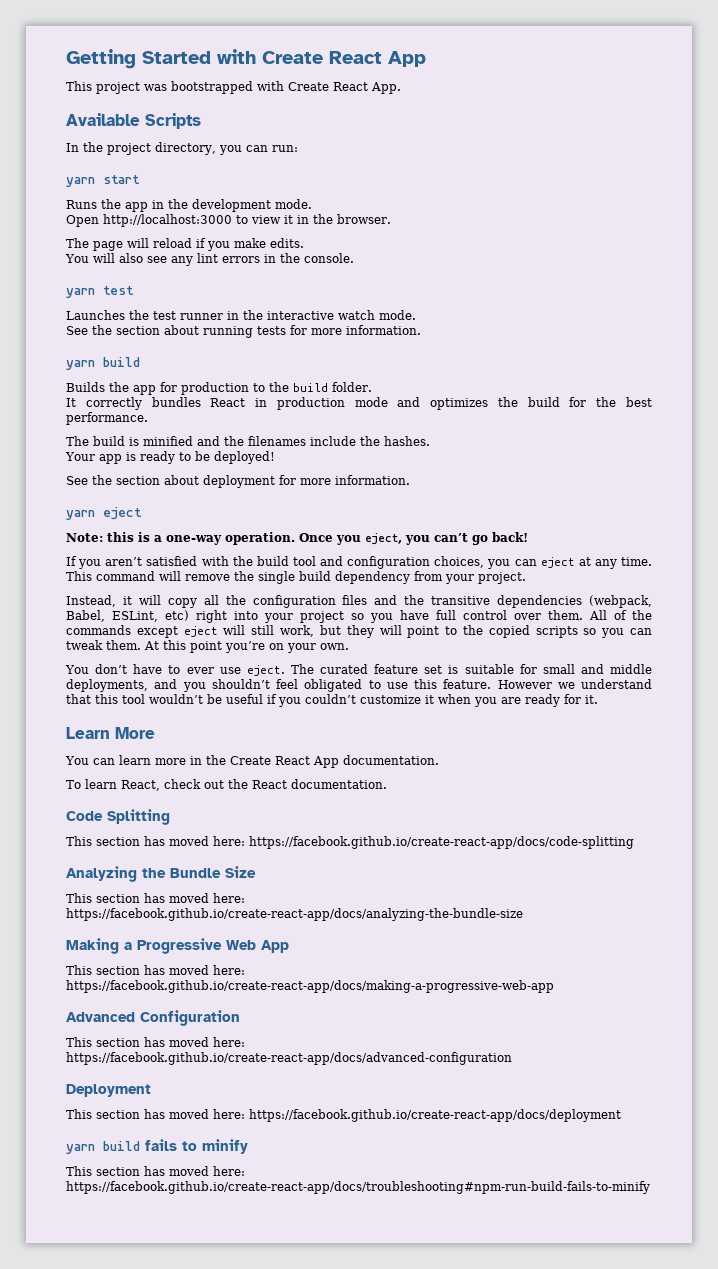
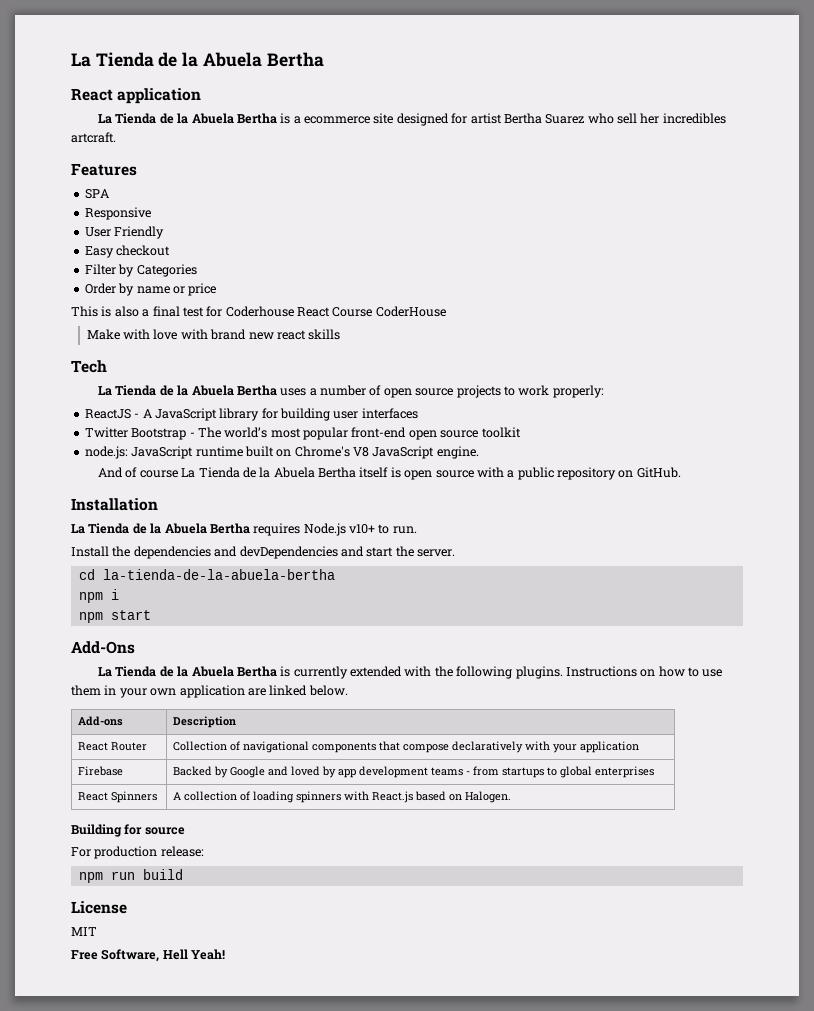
[66,49,426,69] [66,81,401,94] [66,113,201,129] [66,142,298,155] [66,175,140,187] [66,199,312,212] [66,214,391,227] [66,238,304,251] [65,253,354,266] [66,286,134,298] [66,310,416,320] [66,325,421,338] [66,357,140,370] [66,382,372,395] [66,397,652,410] [66,412,148,425] [66,436,430,446] [65,451,275,464] [66,475,410,488] [66,507,142,520] [66,532,528,545] [66,556,652,569] [66,571,526,584] [66,595,653,608] [66,610,652,623] [66,625,652,638] [66,640,349,653] [65,664,652,676] [66,679,652,692] [66,694,598,707] [66,727,155,739] [65,755,439,768] [66,779,387,791] [66,809,170,825] [66,836,634,849] [66,866,256,882] [66,893,245,903] [66,908,523,921] [66,938,289,954] [66,965,245,975] [66,980,554,993] [66,1010,240,1026] [66,1037,245,1047] [66,1052,512,1065] [66,1084,151,1097] [66,1109,621,1122] [66,1139,248,1154] [66,1166,245,1176] [66,1181,650,1194] Getting Started with Create React App // This project was bootstrapped with Create React App. // Available Scripts // In the project directory, you can run: // yarn start // Runs the app in the development mode. // Open http://localhost:3000 to view it in the browser. // The page will reload if you make edits. // You will also see any lint errors in the console. // yarn test // Launches the test runner in the interactive watch mode. // See the section about running tests for more information. // yarn build // Builds the app for production to the build folder. // It correctly bundles React in production mode and optimizes the build for the best performance. // The build is minified and the filenames include the hashes. // Your app is ready to be deployed! // See the section about deployment for more information. // yarn eject // Note: this is a one-way operation. Once you eject, you can’t go back! // If you aren’t satisfied with the build tool and configuration choices, you can eject at any time. This command will remove the single build dependency from your project. // Instead, it will copy all the configuration files and the transitive dependencies (webpack, Babel, ESLint, etc) right into your project so you have full control over them. All of the commands except eject will still work, but they will point to the copied scripts so you can tweak them. At this point you’re on your own. // You don’t have to ever use eject. The curated feature set is suitable for small and middle deployments, and you shouldn’t feel obligated to use this feature. However we understand that this tool wouldn’t be useful if you couldn’t customize it when you are ready for it. // Learn More // You can learn more in the Create React App documentation. // To learn React, check out the React documentation. // Code Splitting // This section has moved here: https://facebook.github.io/create-react-app/docs/code-splitting // Analyzing the Bundle Size // This section has moved here: https://facebook.github.io/create-react-app/docs/analyzing-the-bundle-size // Making a Progressive Web App // This section has moved here: https://facebook.github.io/create-react-app/docs/making-a-progressive-web-app // Advanced Configuration // This section has moved here: https://facebook.github.io/create-react-app/docs/advanced-configuration // Deployment // This section has moved here: https://facebook.github.io/create-react-app/docs/deployment // yarn build fails to minify // This section has moved here: https://facebook.github.io/create-react-app/docs/troubleshooting#npm-run-build-fails-to-minify -> [71,52,324,67] [71,88,202,104] [97,113,726,126] [71,132,116,143] [71,163,137,176] [84,189,109,199] [84,207,151,220] [84,226,165,239] [84,245,171,258] [84,264,197,277] [84,283,217,296] [71,306,446,317] [86,329,341,340] [71,360,107,373] [97,385,604,398] [84,408,418,421] [84,427,521,440] [84,446,479,459] [97,467,681,480] [71,498,158,511] [71,523,417,536] [71,546,455,559] [78,569,335,580] [78,589,119,603] [78,610,151,623] [71,641,135,654] [97,666,723,679] [71,685,348,698] [78,716,124,726] [173,716,237,728] [78,742,148,751] [173,741,640,753] [78,766,124,776] [173,766,655,778] [78,791,158,803] [173,791,512,803] [71,824,185,837] [71,846,204,859] [78,869,183,883] [71,901,127,914] [71,927,97,936] [71,949,226,962] La Tienda de la Abuela Bertha // React application // La Tienda de la Abuela Bertha is a ecommerce site designed for artist Bertha Suarez who sell her incredibles artcraft. // Features // SPA // Responsive // User Friendly // Easy checkout // Filter by Categories // Order by name or price // This is also a final test for Coderhouse React Course CoderHouse // Make with love with brand new react skills // Tech // La Tienda de la Abuela Bertha uses a number of open source projects to work properly: // ReactJS - A JavaScript library for building user interfaces // Twitter Bootstrap - The world’s most popular front-end open source toolkit // node.js: JavaScript runtime built on Chrome's V8 JavaScript engine. // And of course La Tienda de la Abuela Bertha itself is open source with a public repository on GitHub. // Installation // La Tienda de la Abuela Bertha requires Node.js v10+ to run. // Install the dependencies and devDependencies and start the server. // cd la-tienda-de-la-abuela-bertha // npm i // npm start // Add-Ons // La Tienda de la Abuela Bertha is currently extended with the following plugins. Instructions on how to use them in your own application are linked below. // Add-ons | Description // React Router | Collection of navigational components that compose declaratively with your application // Firebase | Backed by Google and loved by app development teams - from startups to global enterprises // React Spinners | A collection of loading spinners with React.js based on Halogen. // Building for source // For production release: // npm run build // License // MIT // Free Software, Hell Yeah!

